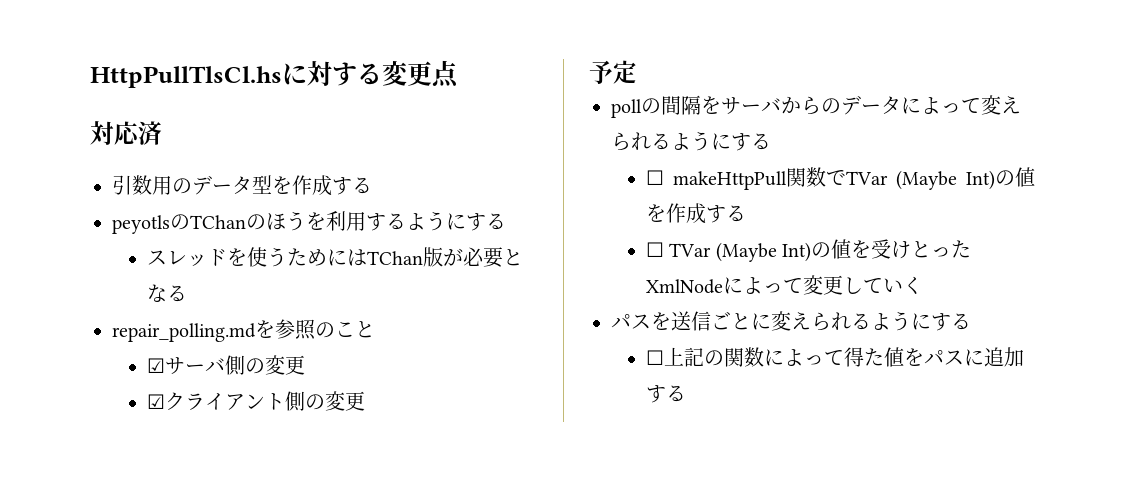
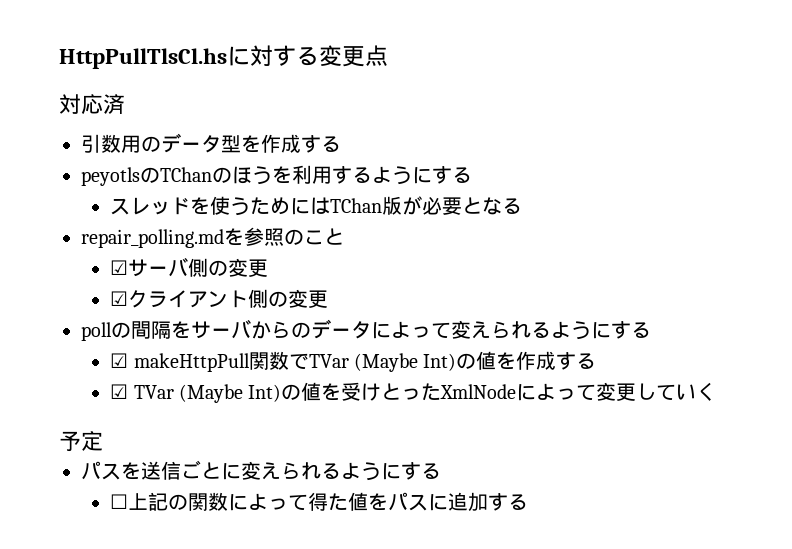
[589,60,637,84] // 予定 -> (329, 299) none
[645,170,664,185] ☐ -> [110,353,129,368] ☑
[645,242,664,257] ☐ -> [110,384,129,399] ☑
(923, 285) none -> [59,431,103,452] // 予定

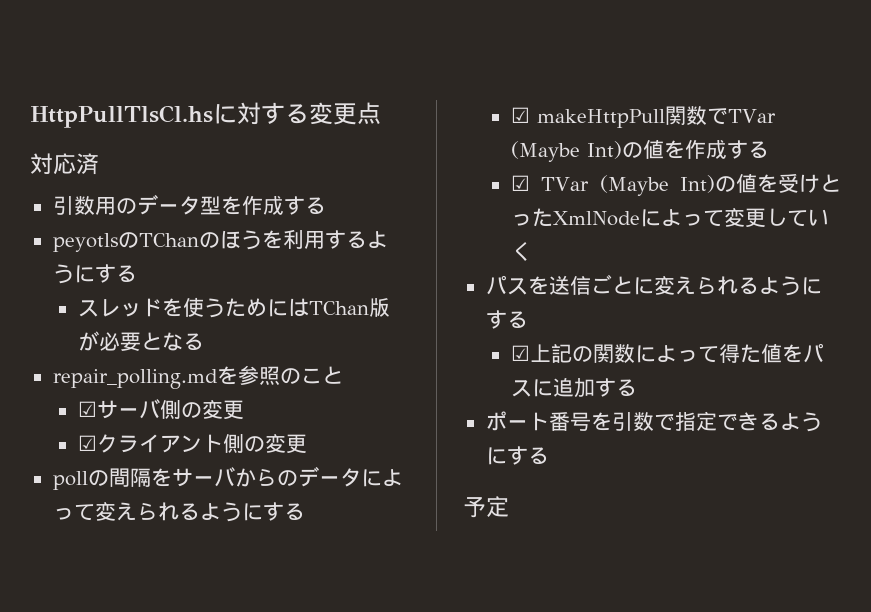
[59,431,103,452] // 予定 -> (532, 251) none
[110,494,129,509] ☐ -> [510,345,530,361] ☑
(529, 502) none -> [485,411,822,432] [485,446,549,465] [463,496,509,518] // ポート番号を引数で指定できるようにする // 予定

